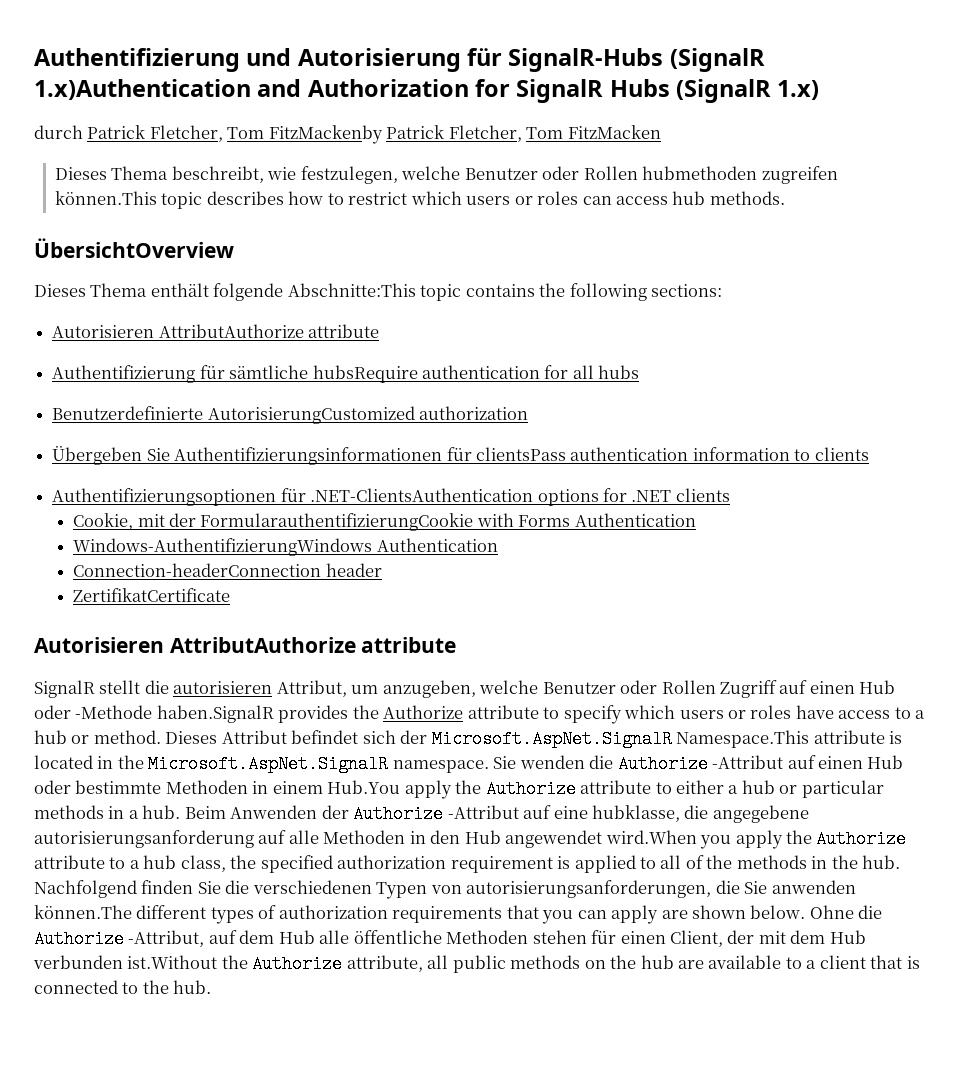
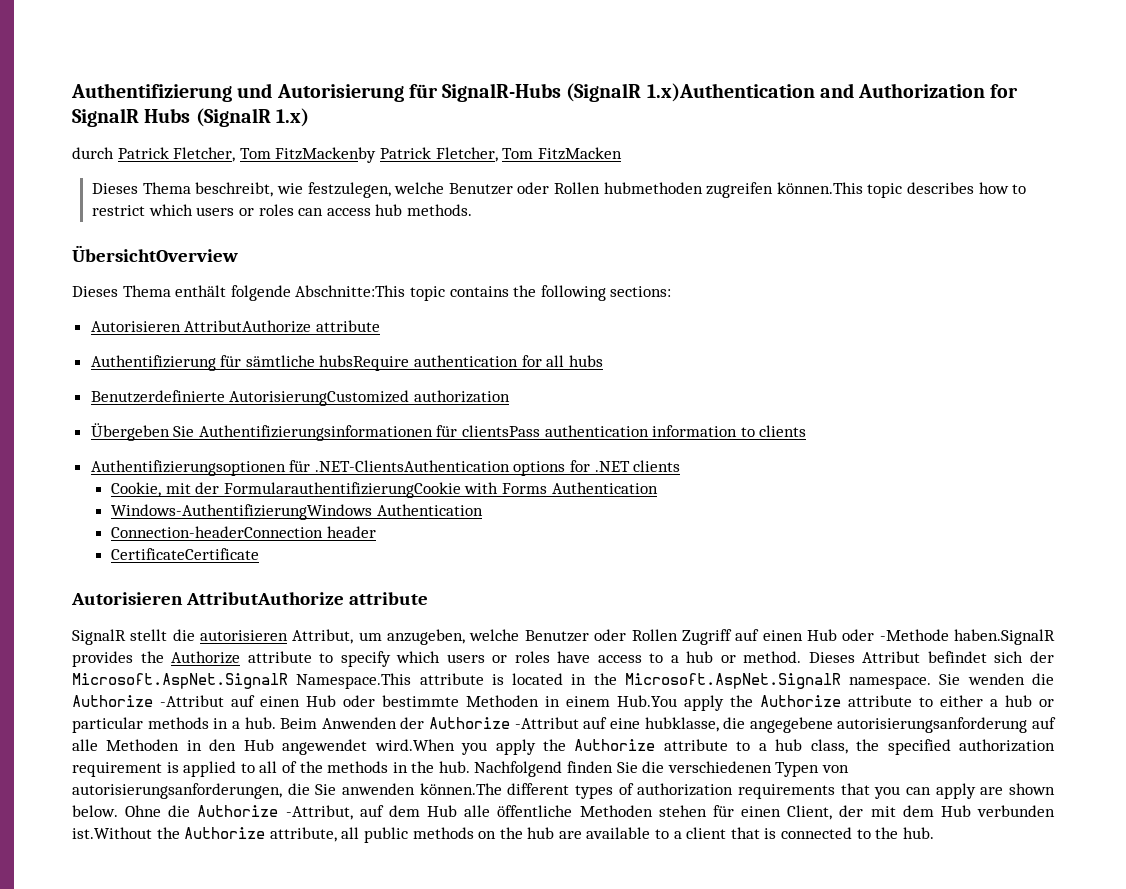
[73,588,231,602] ZertifikatCertificate -> [110,548,259,560] CertificateCertificate

